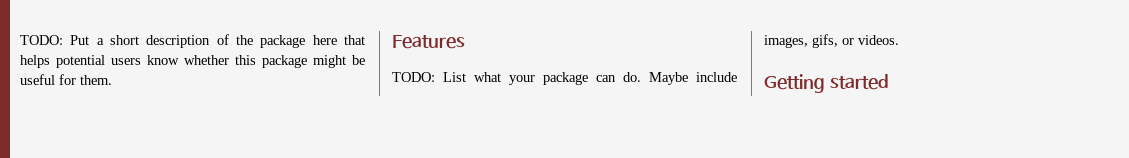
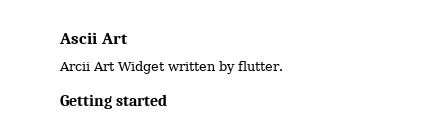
[20,34,365,48] [20,55,365,68] [20,74,112,85] [392,35,465,49] [392,72,737,85] [764,34,899,48] TODO: Put a short description of the package here that helps potential users know whether this package might be useful for them. // Features // TODO: List what your package can do. Maybe include images, gifs, or videos. -> [59,32,128,44] [59,61,283,74] Ascii Art // Arcii Art Widget written by flutter.

